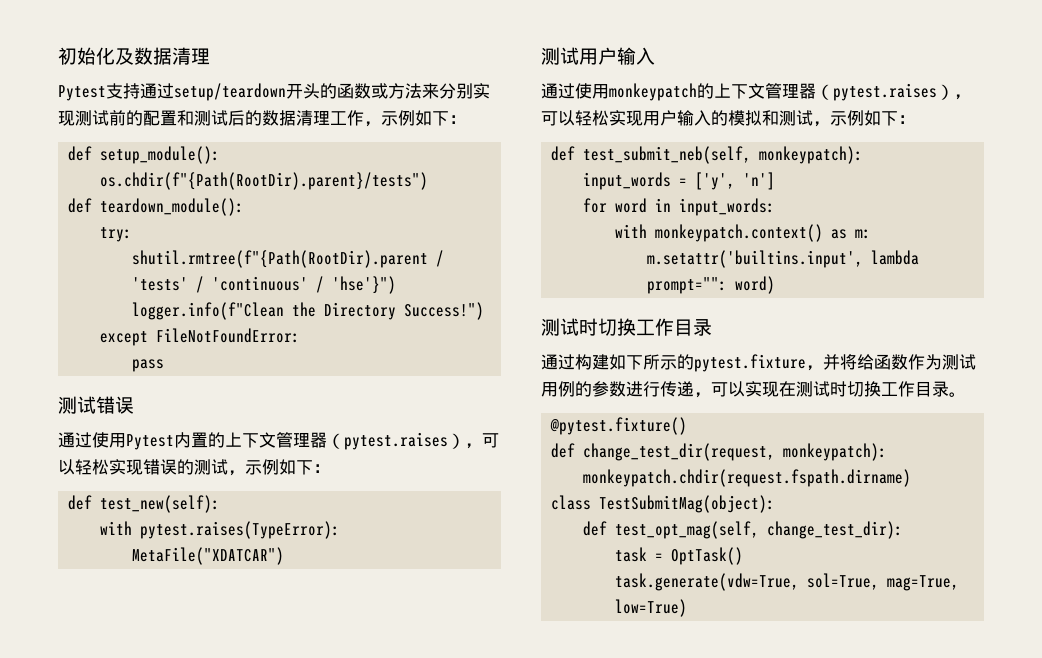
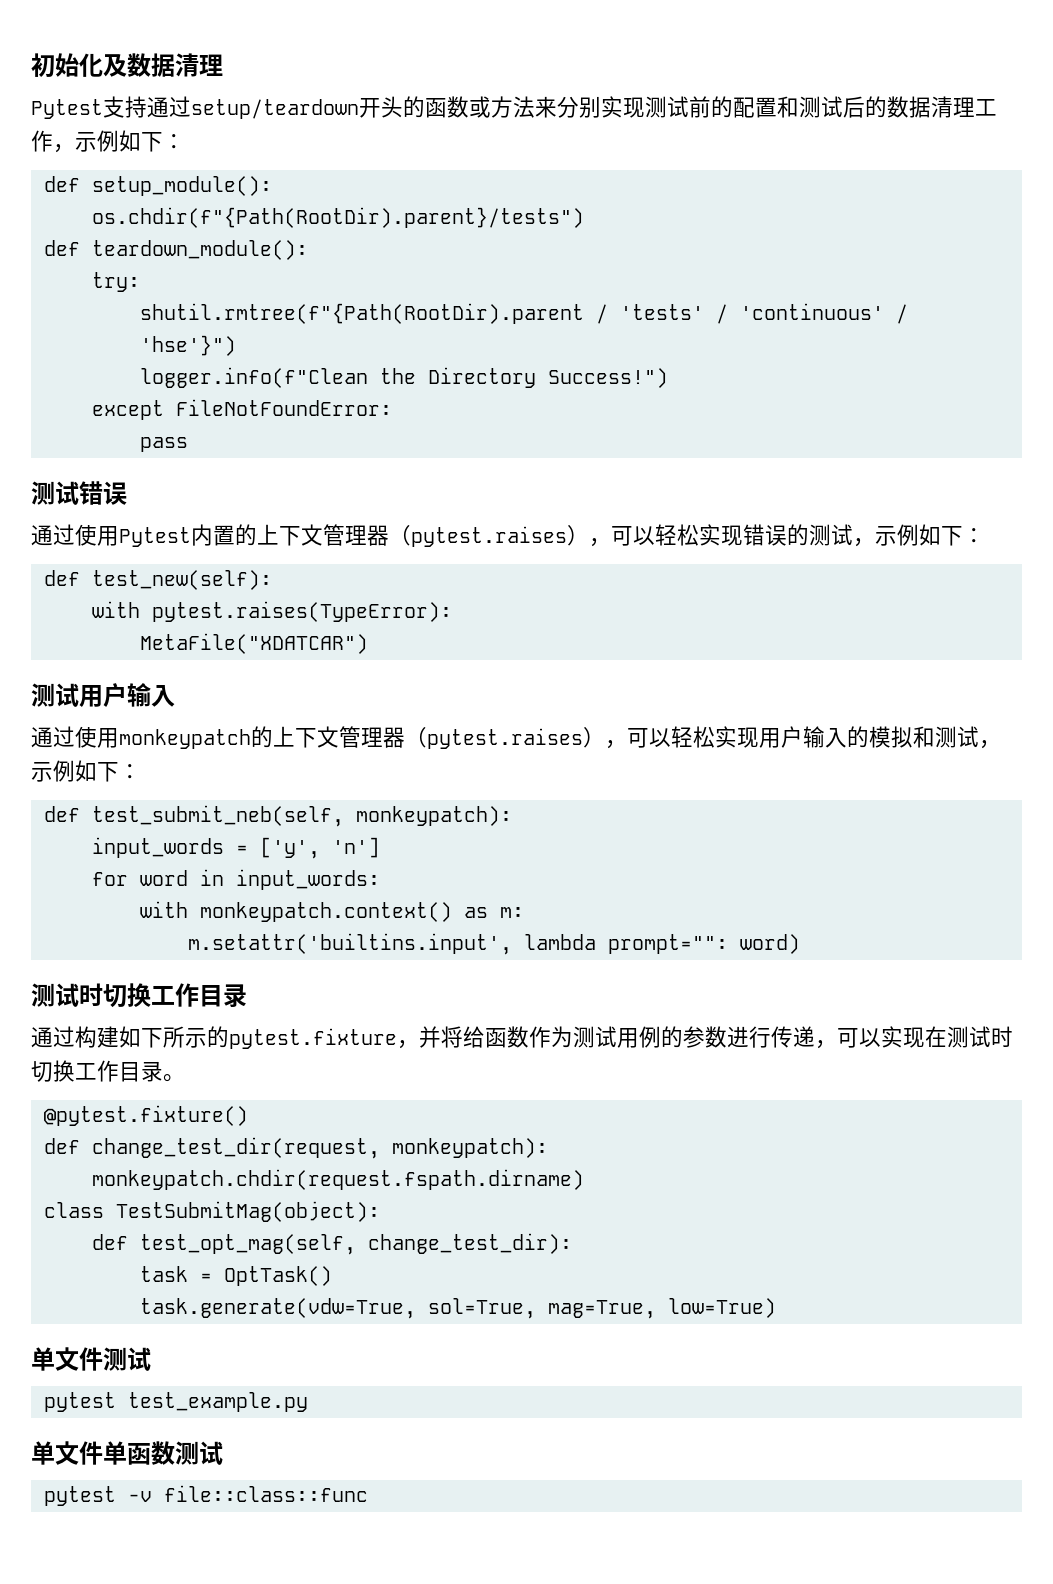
(688, 608) none -> [31,1347,151,1371] [43,1392,308,1412] [31,1441,223,1465] [43,1485,368,1506] // 单文件测试 // pytest test_example.py // 单文件单函数测试 // pytest -v file::class::func

